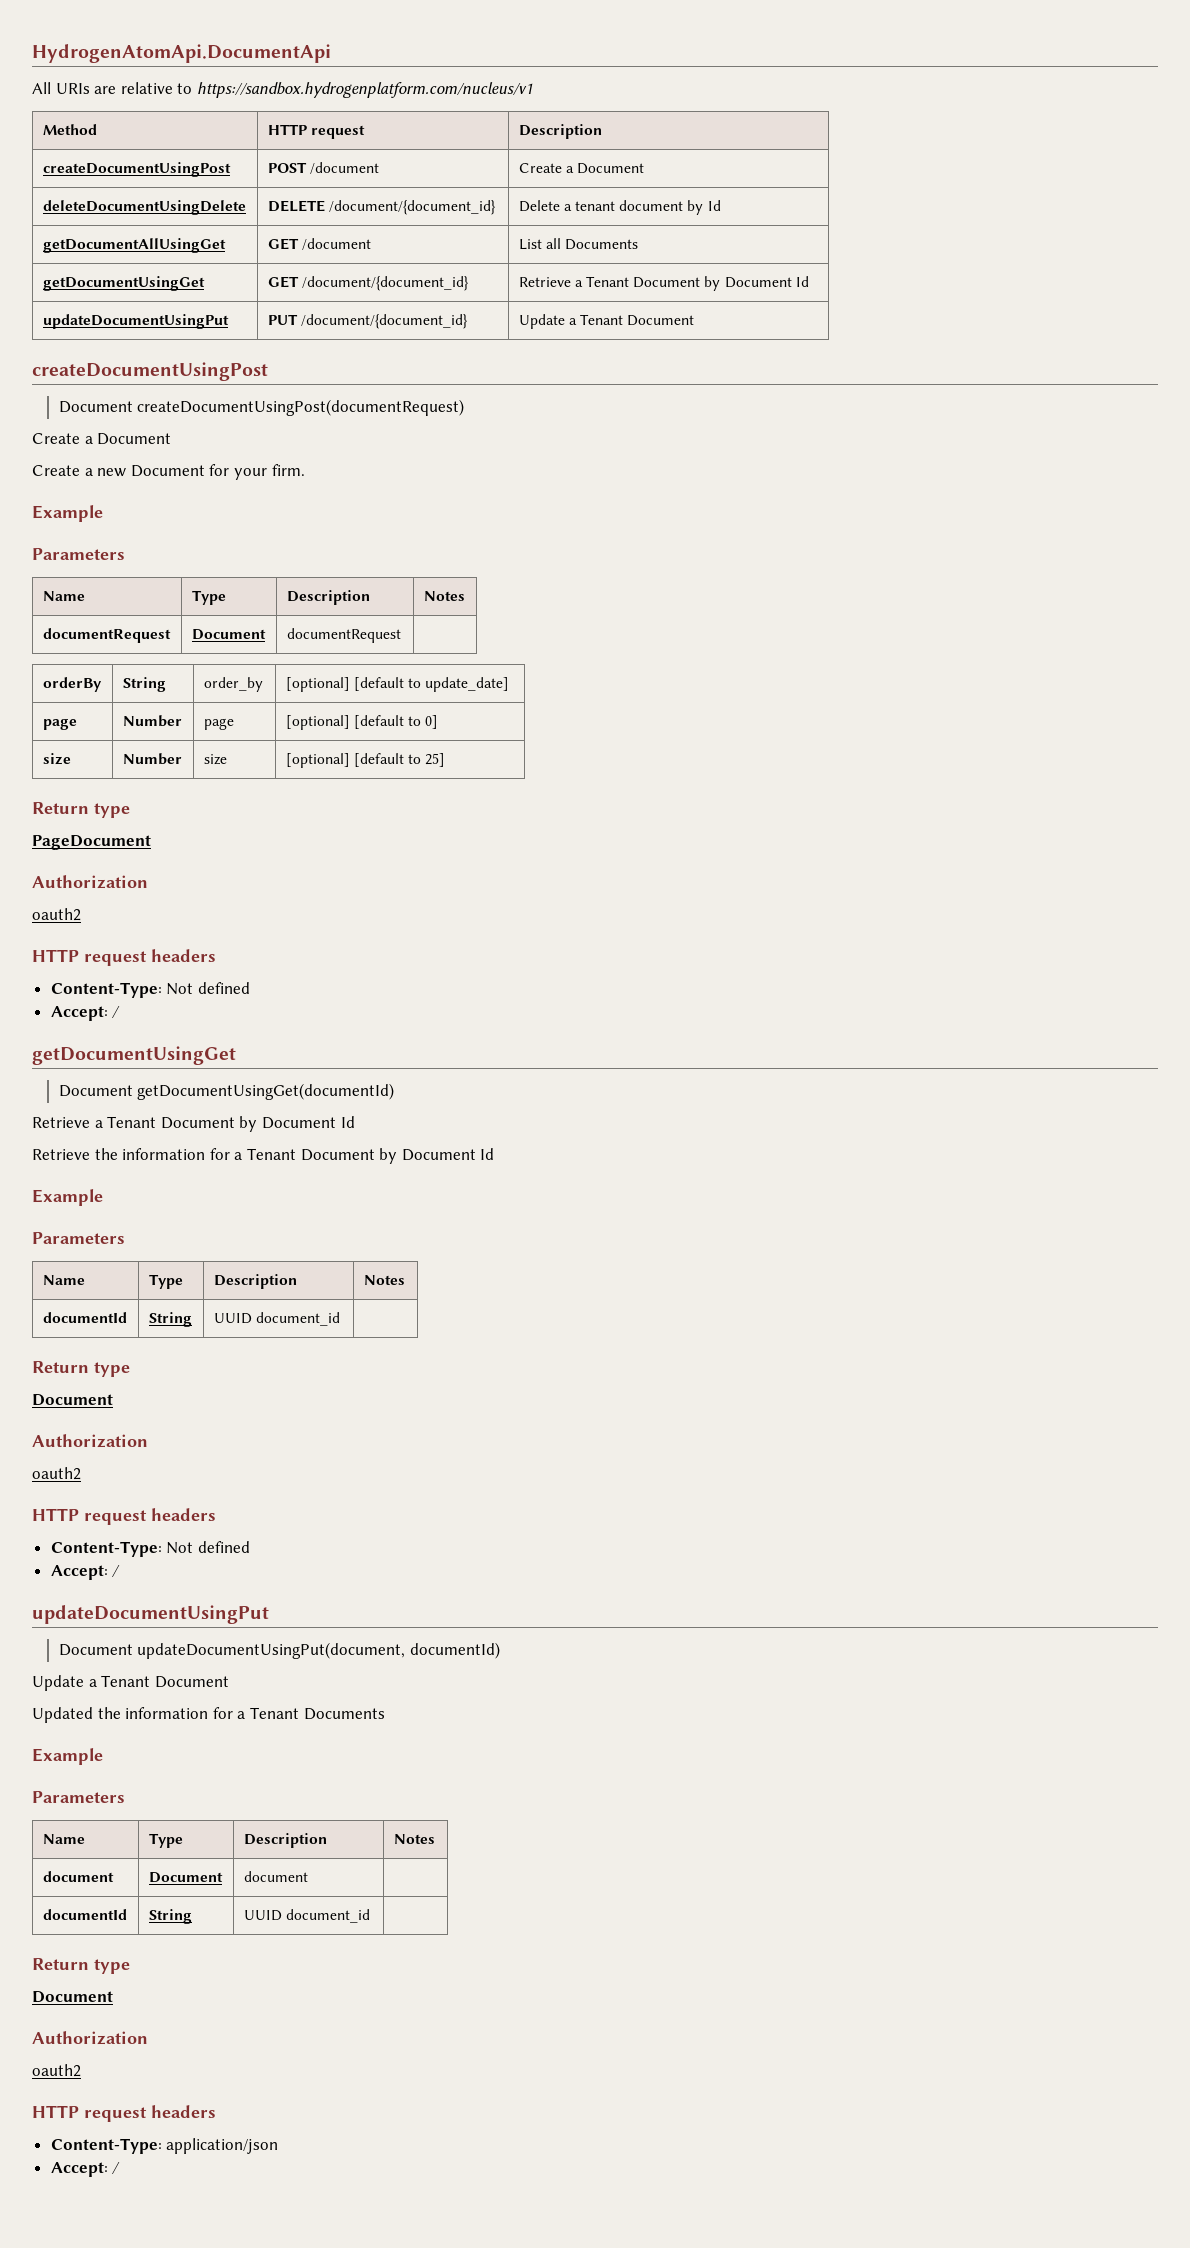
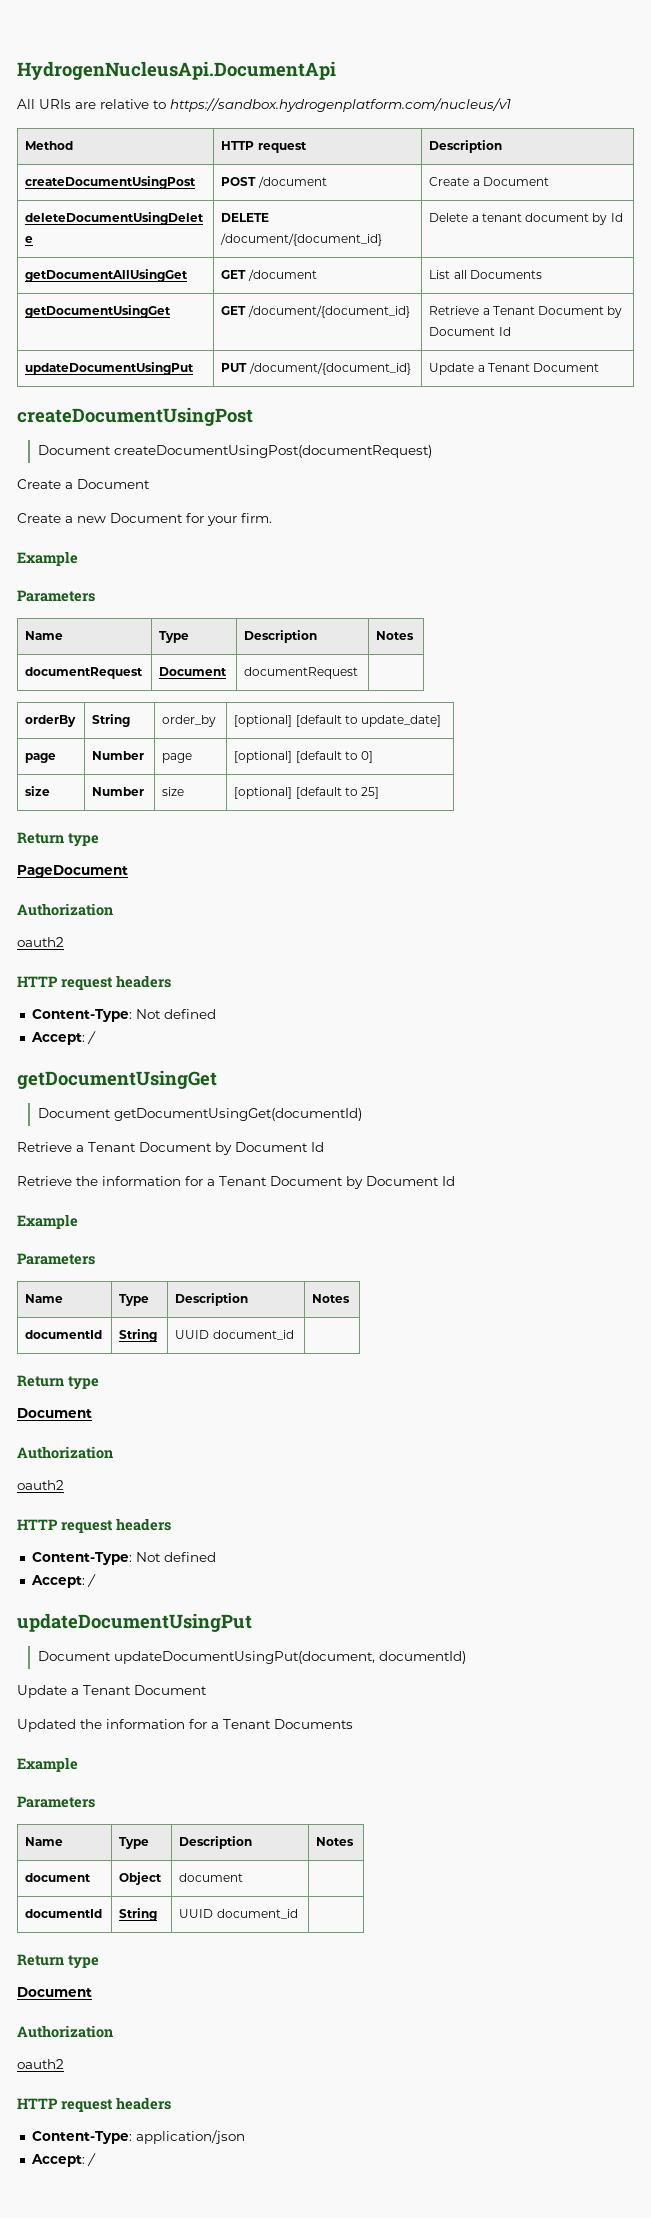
[32,44,331,63] HydrogenAtomApi.DocumentApi -> [17,61,336,80] HydrogenNucleusApi.DocumentApi
[148,1872,223,1883] Document -> [119,1872,163,1885] Object

